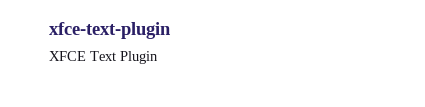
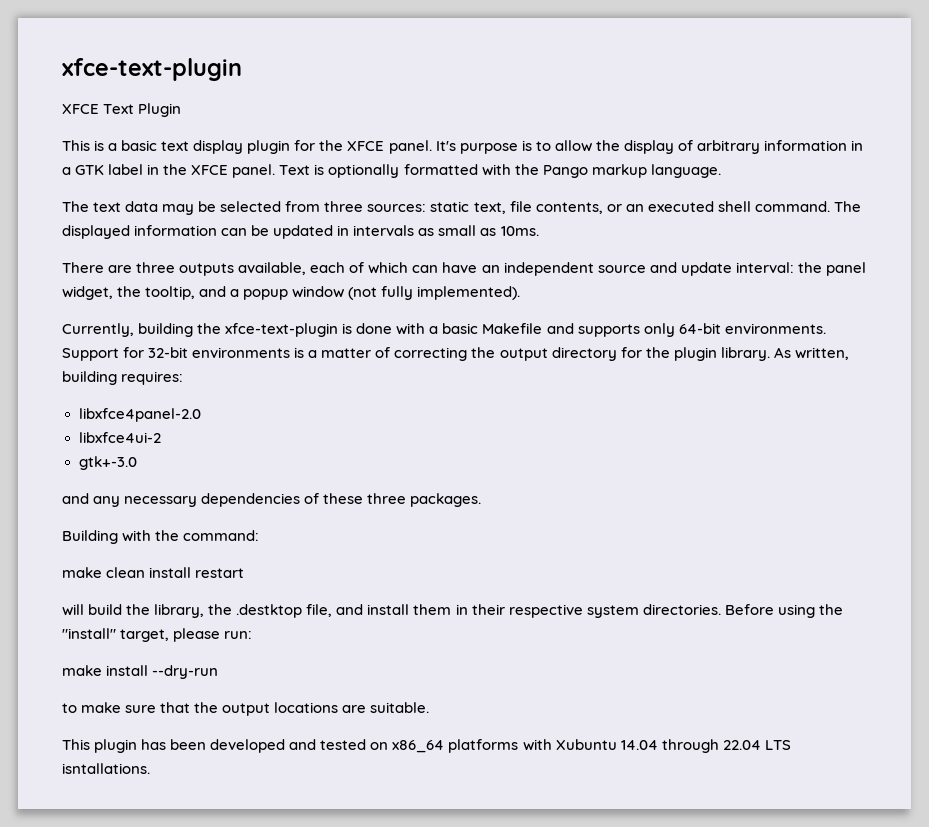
(158, 57) none -> [62,140,864,154] [62,164,721,178] [62,201,861,215] [62,225,539,239] [62,262,866,276] [62,286,521,300] [62,323,826,337] [62,347,849,361] [62,371,184,385] [78,408,201,422] [78,432,161,443] [78,456,137,470] [62,493,482,507] [62,530,260,544] [62,567,245,578] [62,604,843,618] [62,628,253,642] [62,665,219,679] [62,702,430,716] [62,739,791,753] [62,763,150,774] // This is a basic text display plugin for the XFCE panel. It's purpose is to allow the display of arbitrary information in a GTK label in the XFCE panel. Text is optionally formatted with the Pango markup language. // The text data may be selected from three sources: static text, file contents, or an executed shell command. The displayed information can be updated in intervals as small as 10ms. // There are three outputs available, each of which can have an independent source and update interval: the panel widget, the tooltip, and a popup window (not fully implemented). // Currently, building the xfce-text-plugin is done with a basic Makefile and supports only 64-bit environments. Support for 32-bit environments is a matter of correcting the output directory for the plugin library. As written, building requires: // libxfce4panel-2.0 // libxfce4ui-2 // gtk+-3.0 // and any necessary dependencies of these three packages. // Building with the command: // make clean install restart // will build the library, the .destktop file, and install them in their respective system directories. Before using the "install" target, please run: // make install --dry-run // to make sure that the output locations are suitable. // This plugin has been developed and tested on x86_64 platforms with Xubuntu 14.04 through 22.04 LTS isntallations.

